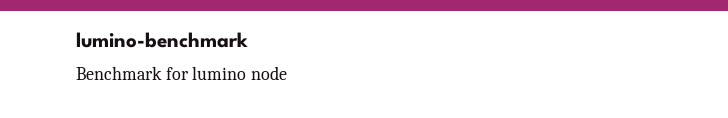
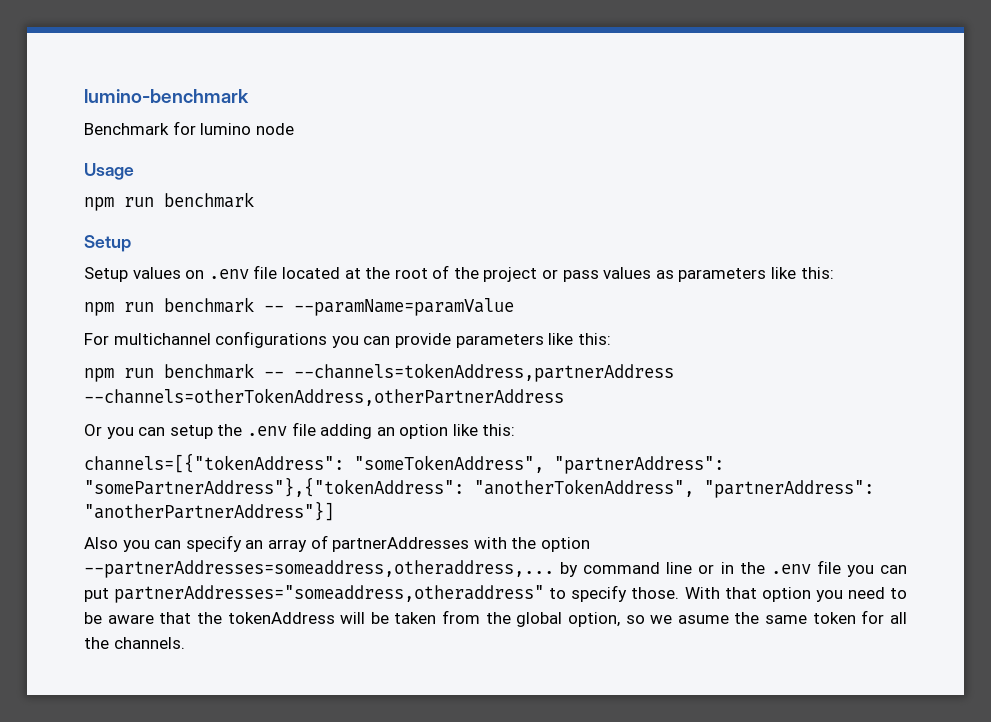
(288, 73) none -> [84,163,134,180] [84,192,254,211] [84,235,131,252] [84,265,834,282] [84,297,514,316] [84,331,611,348] [84,363,674,382] [84,388,564,406] [84,422,516,439] [84,453,724,474] [84,477,874,498] [84,501,334,521] [84,535,590,552] [84,560,908,578] [84,585,908,603] [84,610,908,627] [84,637,185,649] // Usage // npm run benchmark // Setup // Setup values on .env file located at the root of the project or pass values as parameters like this: // npm run benchmark -- --paramName=paramValue // For multichannel configurations you can provide parameters like this: // npm run benchmark -- --channels=tokenAddress,partnerAddress --channels=otherTokenAddress,otherPartnerAddress // Or you can setup the .env file adding an option like this: // channels=[{"tokenAddress": "someTokenAddress", "partnerAddress": "somePartnerAddress"},{"tokenAddress": "anotherTokenAddress", "partnerAddress": "anotherPartnerAddress"}] // Also you can specify an array of partnerAddresses with the option --partnerAddresses=someaddress,otheraddress,... by command line or in the .env file you can put partnerAddresses="someaddress,otheraddress" to specify those. With that option you need to be aware that the tokenAddress will be taken from the global option, so we asume the same token for all the channels.

